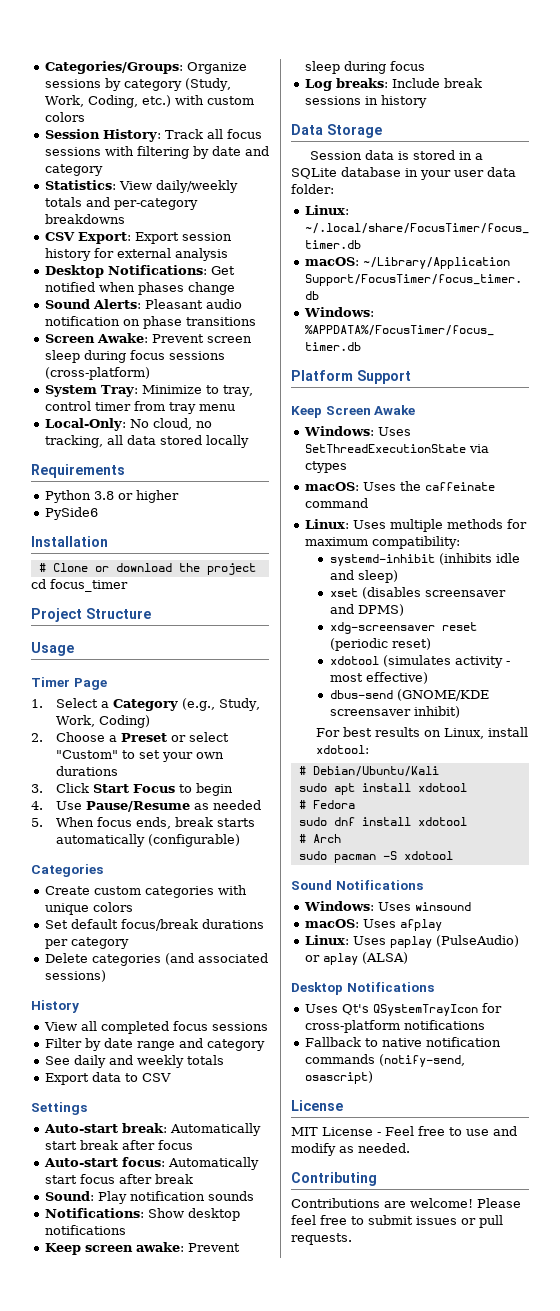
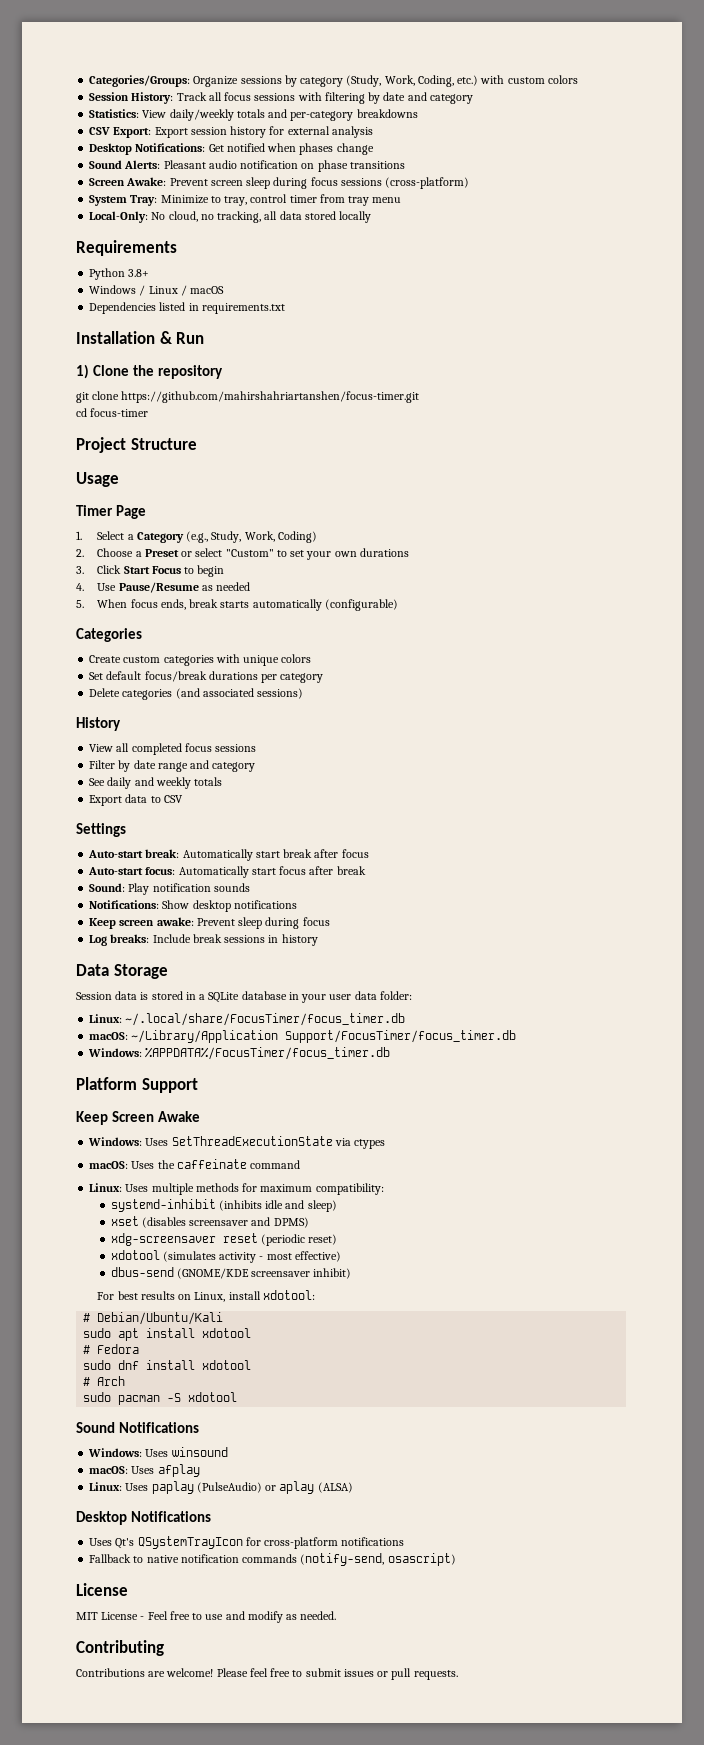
[93,490,179,503] [44,507,98,520] [31,536,108,547] [38,563,256,575] 3.8 or higher // PySide6 // Installation // # Clone or download the project -> [128,269,150,277] [89,285,225,296] [89,302,285,314] [76,331,205,344] [76,364,223,379] [76,391,420,403] 3.8+ // Windows / Linux / macOS // Dependencies listed in requirements.txt // Installation & Run // 1) Clone the repository // git clone https://github.com/mahirshahriartanshen/focus-timer.git
[50,579,128,592] focus_timer -> [90,408,149,417] focus-timer

